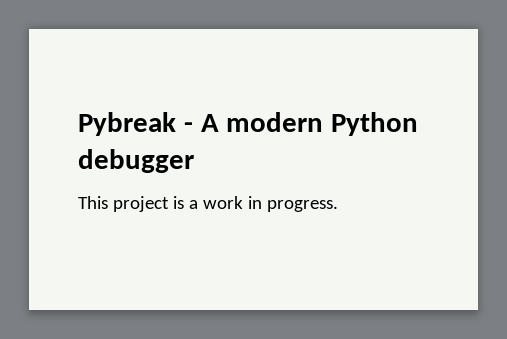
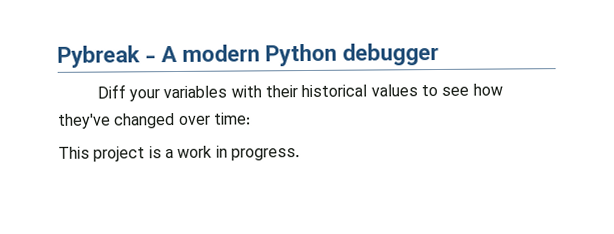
(194, 161) none -> [96,83,503,102] [57,112,251,129] // Diff your variables with their historical values to see how they've changed over time:

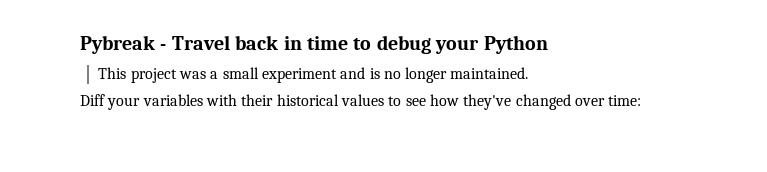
[161,42,440,67] A modern Python debugger -> [171,35,548,54] [98,67,529,83] Travel back in time to debug your Python // This project was a small experiment and is no longer maintained.
[58,145,300,162] // This project is a work in progress. -> (642, 100) none

